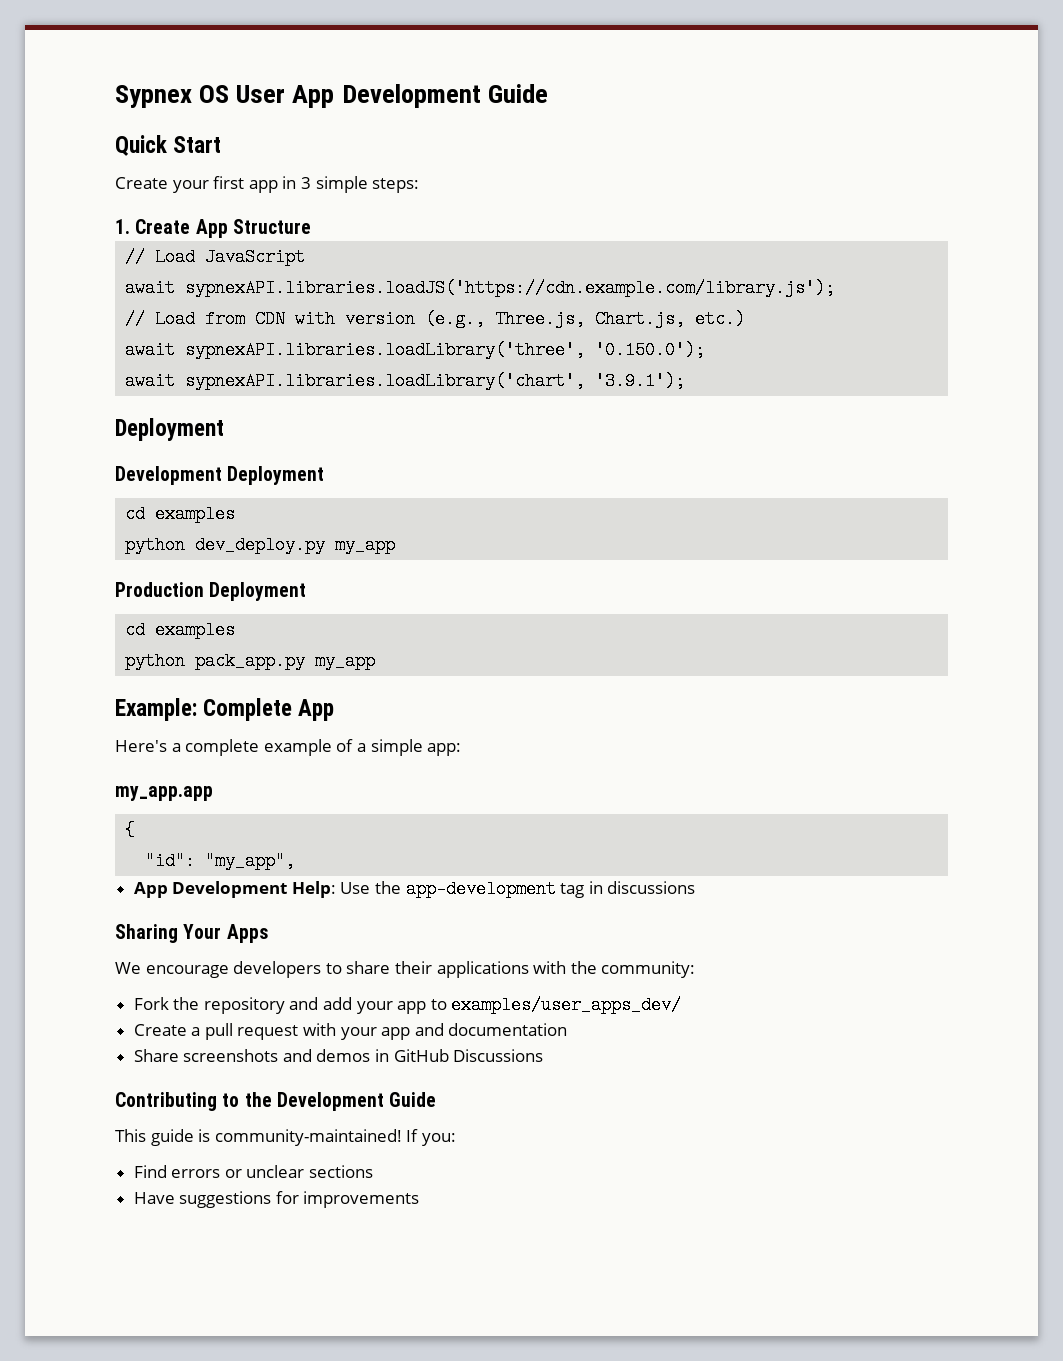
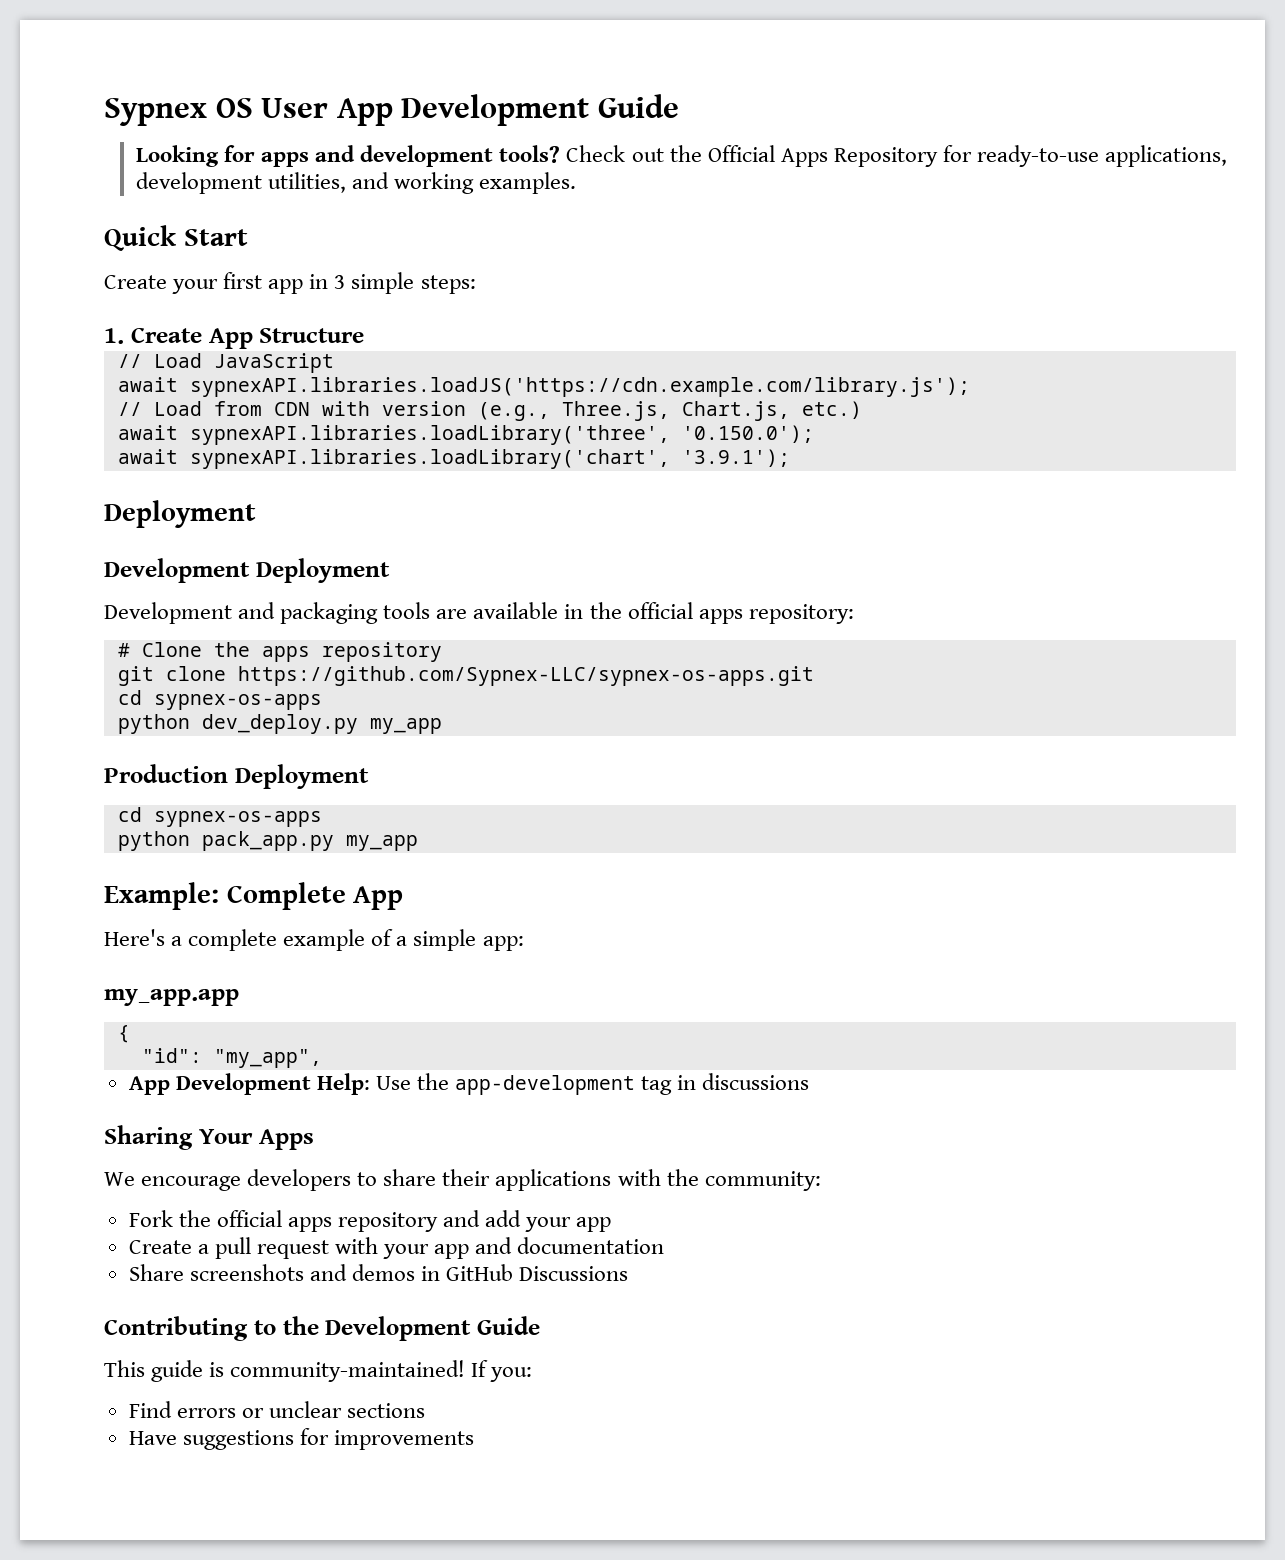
(548, 93) none -> [135,145,1228,167] [135,172,577,194] // Looking for apps and development tools? Check out the Official Apps Repository for ready-to-use applications, development utilities, and working examples.
[125,505,236,523] // cd examples -> [104,602,854,624] [117,642,442,662] [117,666,814,686] [117,690,322,710] // Development and packaging tools are available in the official apps repository: // # Clone the apps repository // git clone https://github.com/Sypnex-LLC/sypnex-os-apps.git // cd sypnex-os-apps
[155,621,236,639] examples -> [153,811,322,827] sypnex-os-apps
(200, 1003) none -> [216,1210,332,1232] official apps
[430,996,682,1014] to examples/user_apps_dev/ -> (612, 1224) none

